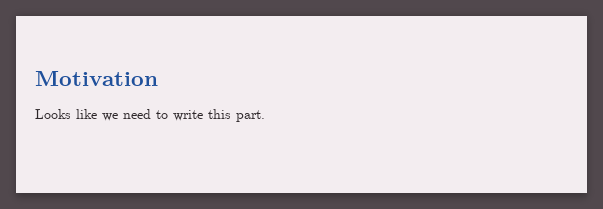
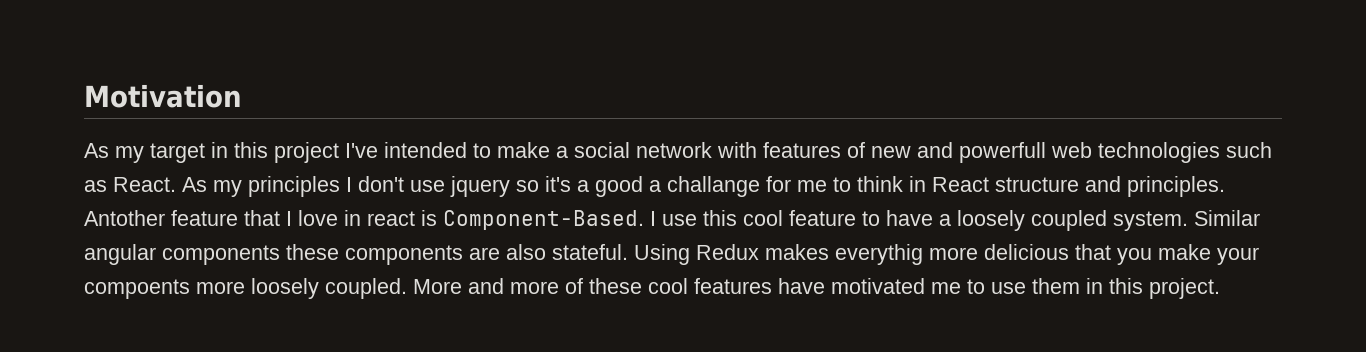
[35,109,265,122] Looks like we need to write this part. -> [84,142,1272,163] [84,176,1225,197] [84,210,1260,231] [84,244,1259,265] [84,278,1220,299] As my target in this project I've intended to make a social network with features of new and powerfull web technologies such as React. As my principles I don't use jquery so it's a good a challange for me to think in React structure and principles. Antother feature that I love in react is Component-Based. I use this cool feature to have a loosely coupled system. Similar angular components these components are also stateful. Using Redux makes everythig more delicious that you make your compoents more loosely coupled. More and more of these cool features have motivated me to use them in this project.

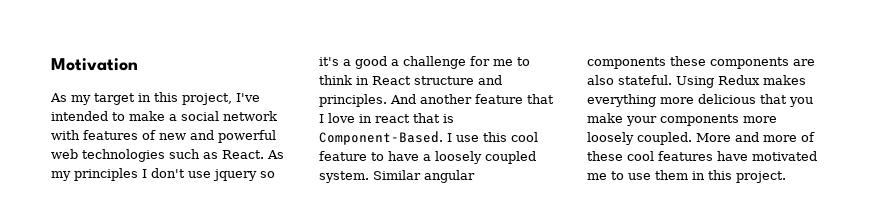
[274,142,339,163] project -> [182,93,232,105] project,
[959,142,1046,163] powerfull -> [218,130,276,143] powerful
[667,176,760,197] challange -> [403,56,466,69] challenge
[84,210,165,226] Antother -> [390,94,472,104] And another
(415, 218) none -> [413,113,440,123] that
[835,244,923,265] everythig -> [587,94,656,107] everything
[84,279,190,299] compoents -> [660,114,739,126] components

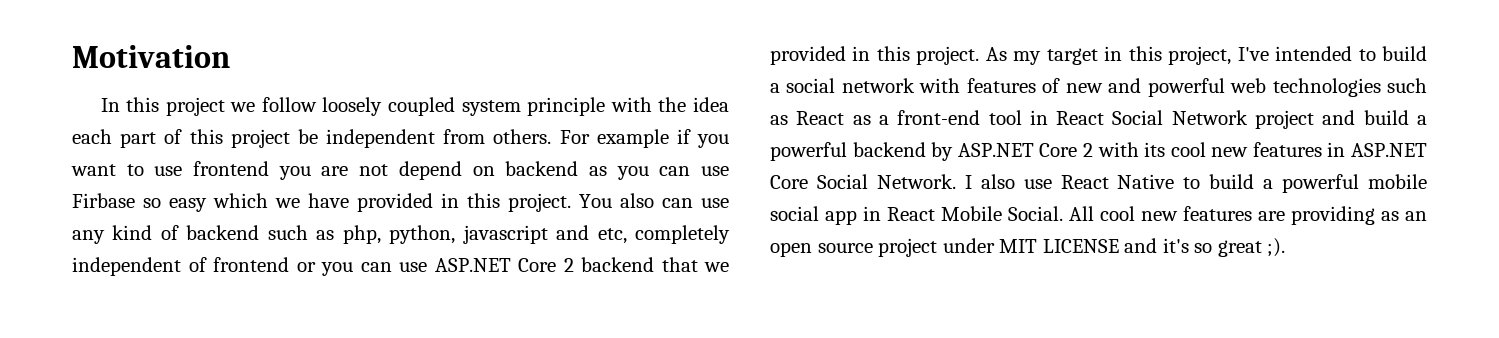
(138, 64) none -> [100,97,730,116] [72,129,729,148] [71,161,730,180] [72,193,729,212] [72,225,730,244] [72,257,729,276] [770,46,980,65] In this project we follow loosely coupled system principle with the idea each part of this project be independent from others. For example if you want to use frontend you are not depend on backend as you can use Firbase so easy which we have provided in this project. You also can use any kind of backend such as php, python, javascript and etc, completely independent of frontend or you can use ASP.NET Core 2 backend that we provided in this project.
[129,111,165,121] make -> [1382,46,1427,61] build
[222,150,284,159] [51,168,275,181] [319,56,530,69] [319,75,502,85] [319,94,554,107] [319,113,454,123] [319,131,538,145] [319,151,536,164] [319,170,475,183] [587,56,815,69] [587,75,806,88] [587,94,813,107] [587,113,777,126] [587,132,815,145] [587,151,817,161] [587,170,786,183] React. As my principles I don't use jquery so it's a good a challenge for me to think in React structure and principles. And another feature that I love in react that is Component-Based. I use this cool feature to have a loosely coupled system. Similar angular components these components are also stateful. Using Redux makes everything more delicious that you make your components more loosely coupled. More and more of these cool features have motivated me to use them in this project. -> [796,110,1427,129] [770,142,1427,161] [770,174,1427,193] [770,206,1427,225] [770,238,1286,257] React as a front-end tool in React Social Network project and build a powerful backend by ASP.NET Core 2 with its cool new features in ASP.NET Core Social Network. I also use React Native to build a powerful mobile social app in React Mobile Social. All cool new features are providing as an open source project under MIT LICENSE and it's so great ;).

